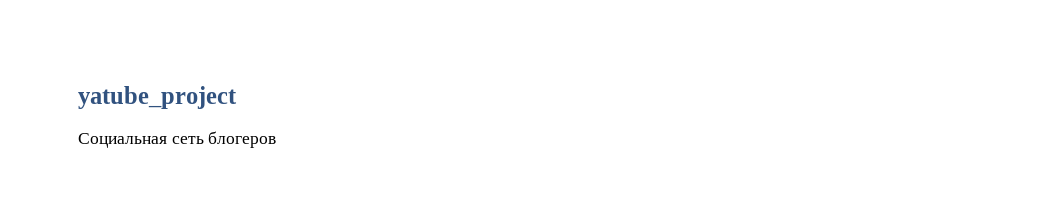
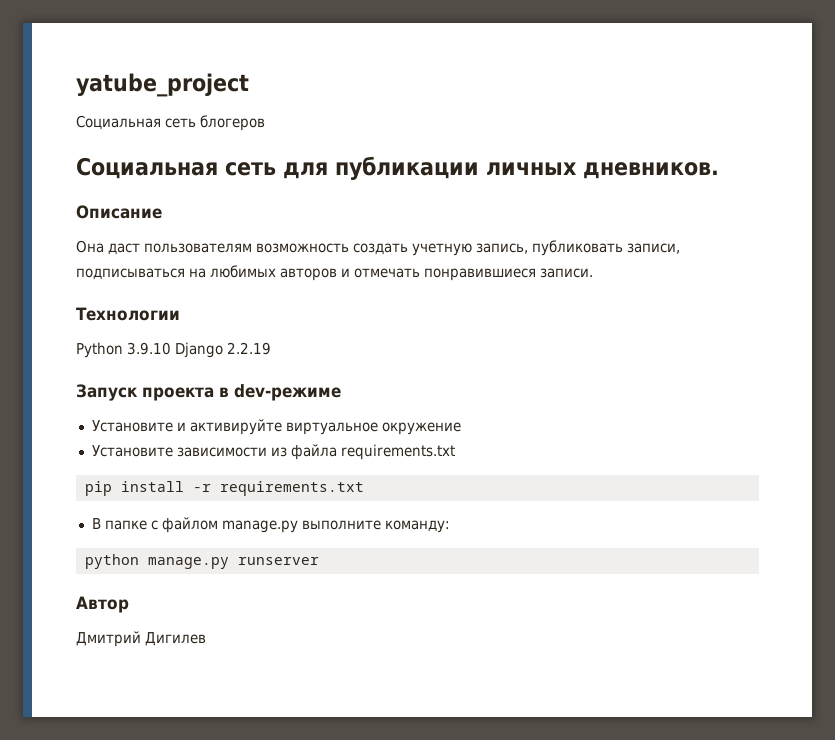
(277, 139) none -> [76,156,719,180] [76,205,162,219] [76,240,680,256] [76,265,593,281] [76,307,180,321] [76,342,271,358] [76,384,341,401] [91,419,461,435] [91,444,455,460] [84,481,364,496] [91,517,450,533] [84,554,319,569] [76,596,129,613] [76,631,206,647] // Социальная сеть для публикации личных дневников. // Описание // Она даст пользователям возможность создать учетную запись, публиковать записи, подписываться на любимых авторов и отмечать понравившиеся записи. // Технологии // Python 3.9.10 Django 2.2.19 // Запуск проекта в dev-режиме // Установите и активируйте виртуальное окружение // Установите зависимости из файла requirements.txt // pip install -r requirements.txt // В папке с файлом manage.py выполните команду: // python manage.py runserver // Автор // Дмитрий Дигилев

